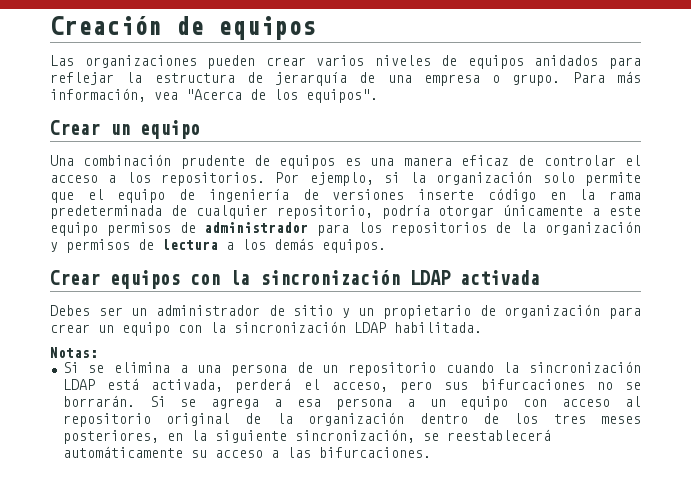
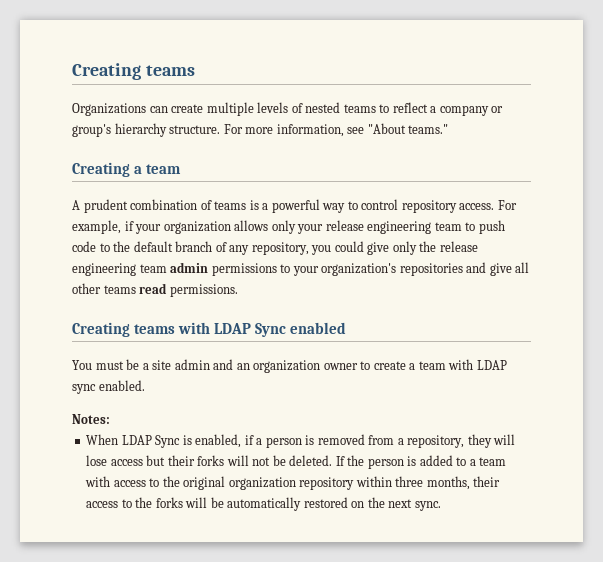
[50,16,316,40] [50,55,641,69] [50,71,641,86] [50,88,378,103] [50,120,200,139] [50,154,642,169] [50,171,641,186] [50,188,642,203] [50,205,641,219] [50,221,641,236] [50,238,386,253] [50,270,540,289] [50,304,641,319] [50,321,482,336] [50,347,98,358] [62,361,641,376] [62,378,642,393] [62,395,641,410] [62,412,641,427] [62,429,551,444] [62,446,431,458] Creación de equipos // Las organizaciones pueden crear varios niveles de equipos anidados para reflejar la estructura de jerarquía de una empresa o grupo. Para más información, vea "Acerca de los equipos". // Crear un equipo // Una combinación prudente de equipos es una manera eficaz de controlar el acceso a los repositorios. Por ejemplo, si la organización solo permite que el equipo de ingeniería de versiones inserte código en la rama predeterminada de cualquier repositorio, podría otorgar únicamente a este equipo permisos de administrador para los repositorios de la organización y permisos de lectura a los demás equipos. // Crear equipos con la sincronización LDAP activada // Debes ser un administrador de sitio y un propietario de organización para crear un equipo con la sincronización LDAP habilitada. // Notas: // Si se elimina a una persona de un repositorio cuando la sincronización LDAP está activada, perderá el acceso, pero sus bifurcaciones no se borrarán. Si se agrega a esa persona a un equipo con acceso al repositorio original de la organización dentro de los tres meses posteriores, en la siguiente sincronización, se reestablecerá automáticamente su acceso a las bifurcaciones. -> [72,63,195,80] [72,102,504,116] [72,123,449,137] [72,162,182,177] [72,199,517,213] [72,220,505,234] [72,241,478,255] [72,262,530,276] [72,283,238,297] [72,322,347,337] [72,359,507,373] [72,380,145,394] [72,414,110,424] [86,434,516,448] [86,455,507,469] [85,476,501,490] [86,497,441,511] Creating teams // Organizations can create multiple levels of nested teams to reflect a company or group's hierarchy structure. For more information, see "About teams." // Creating a team // A prudent combination of teams is a powerful way to control repository access. For example, if your organization allows only your release engineering team to push code to the default branch of any repository, you could give only the release engineering team admin permissions to your organization's repositories and give all other teams read permissions. // Creating teams with LDAP Sync enabled // You must be a site admin and an organization owner to create a team with LDAP sync enabled. // Notes: // When LDAP Sync is enabled, if a person is removed from a repository, they will lose access but their forks will not be deleted. If the person is added to a team with access to the original organization repository within three months, their access to the forks will be automatically restored on the next sync.

